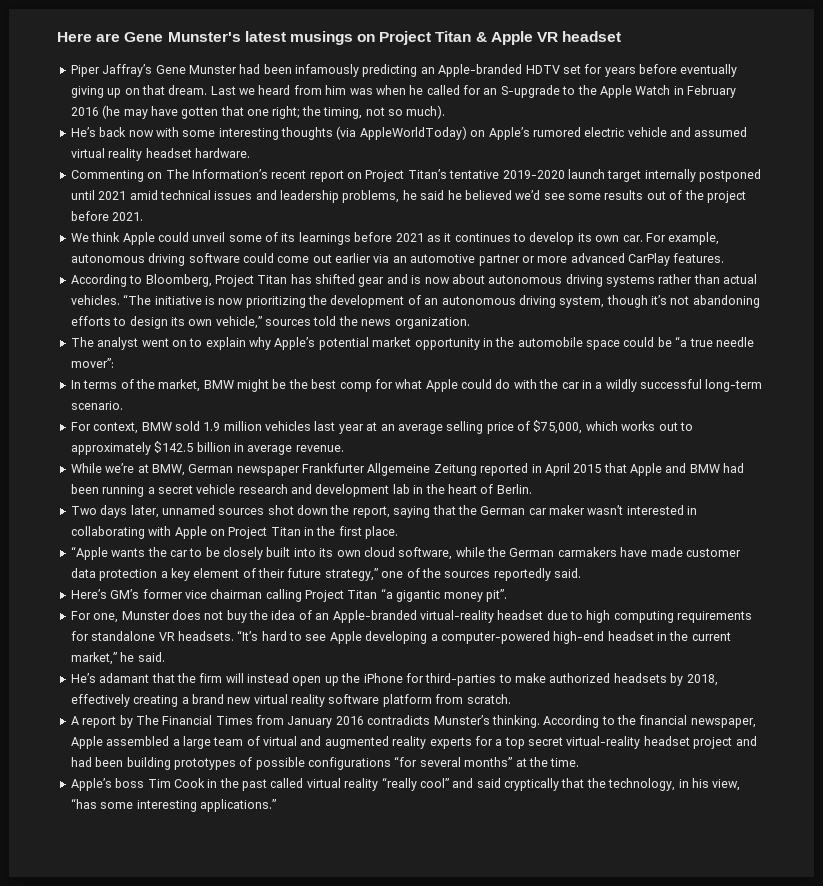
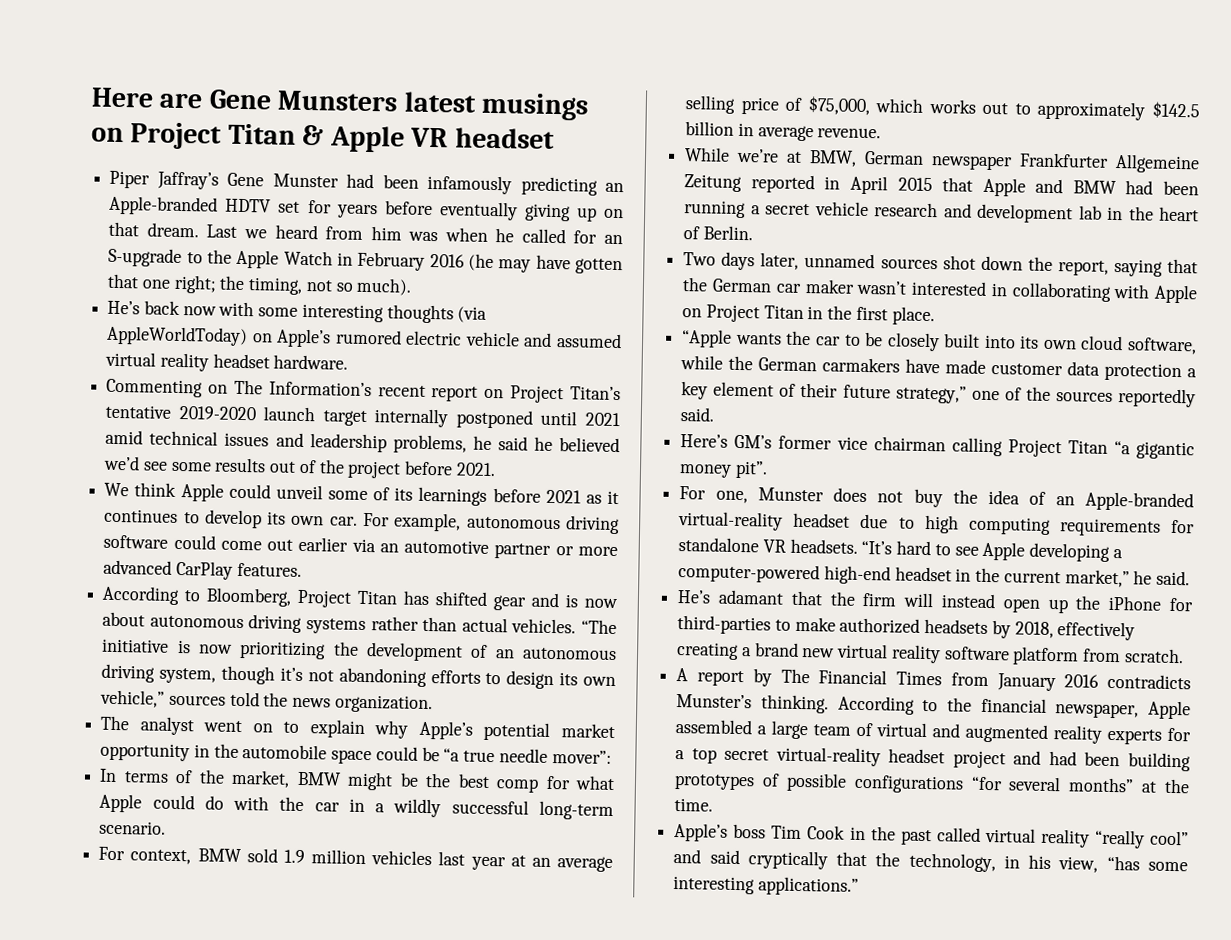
[167,32,241,42] Munster's -> [277,90,399,112] Munsters

